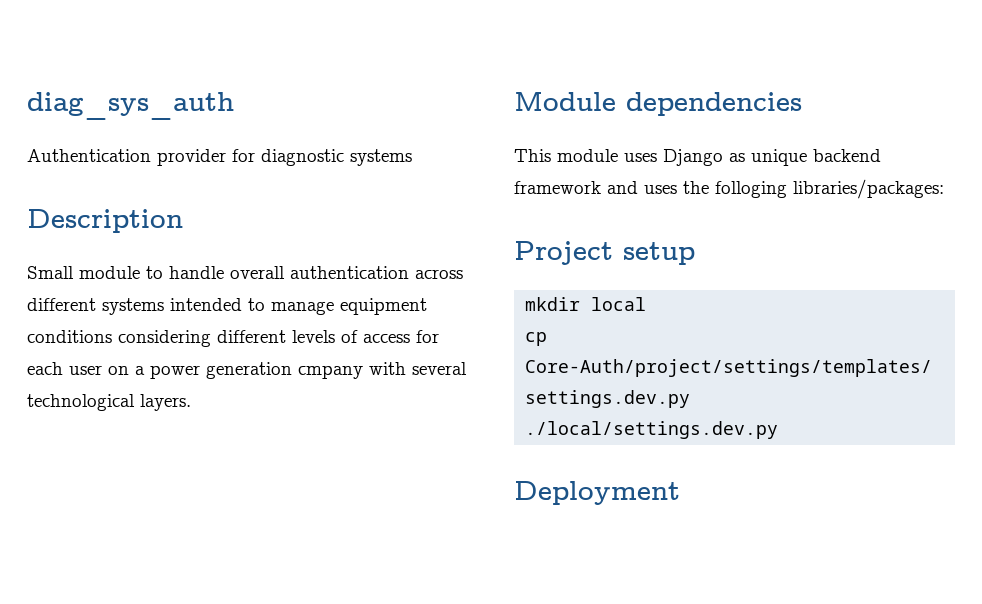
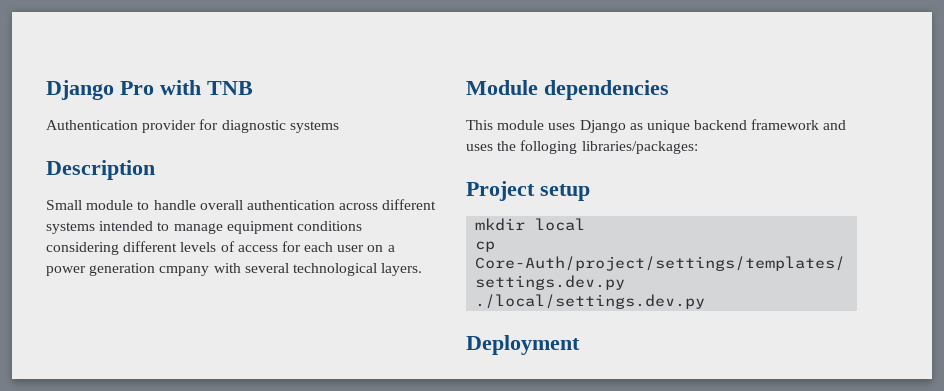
[27,92,234,120] diag_sys_auth -> [46,80,253,100] Django Pro with TNB

